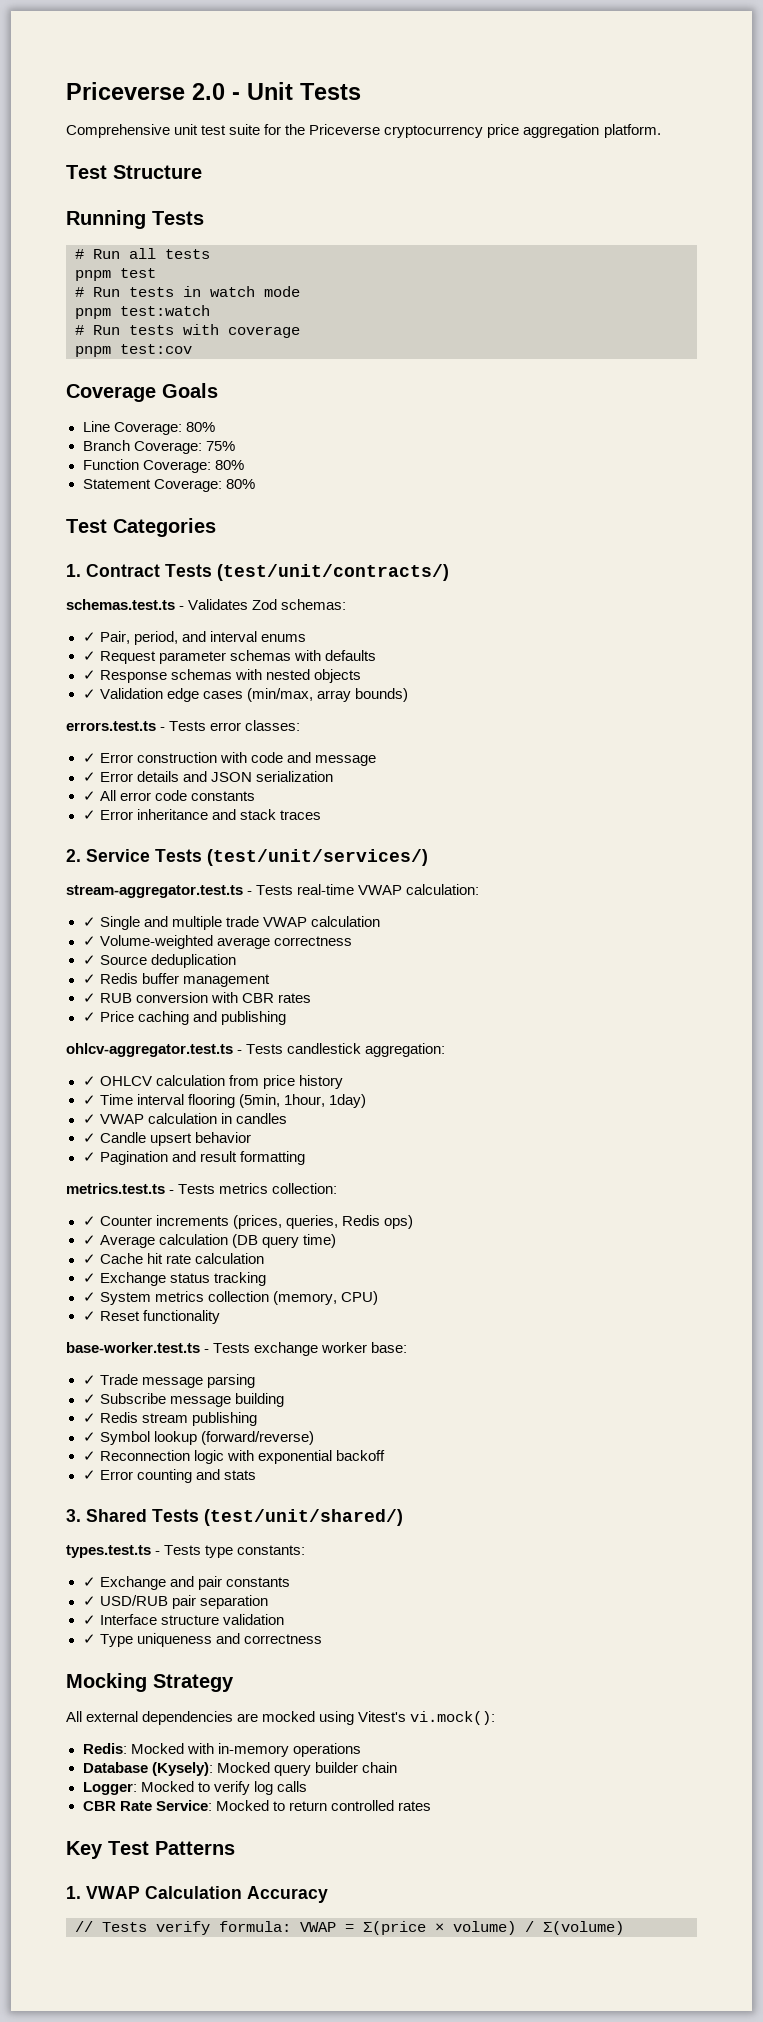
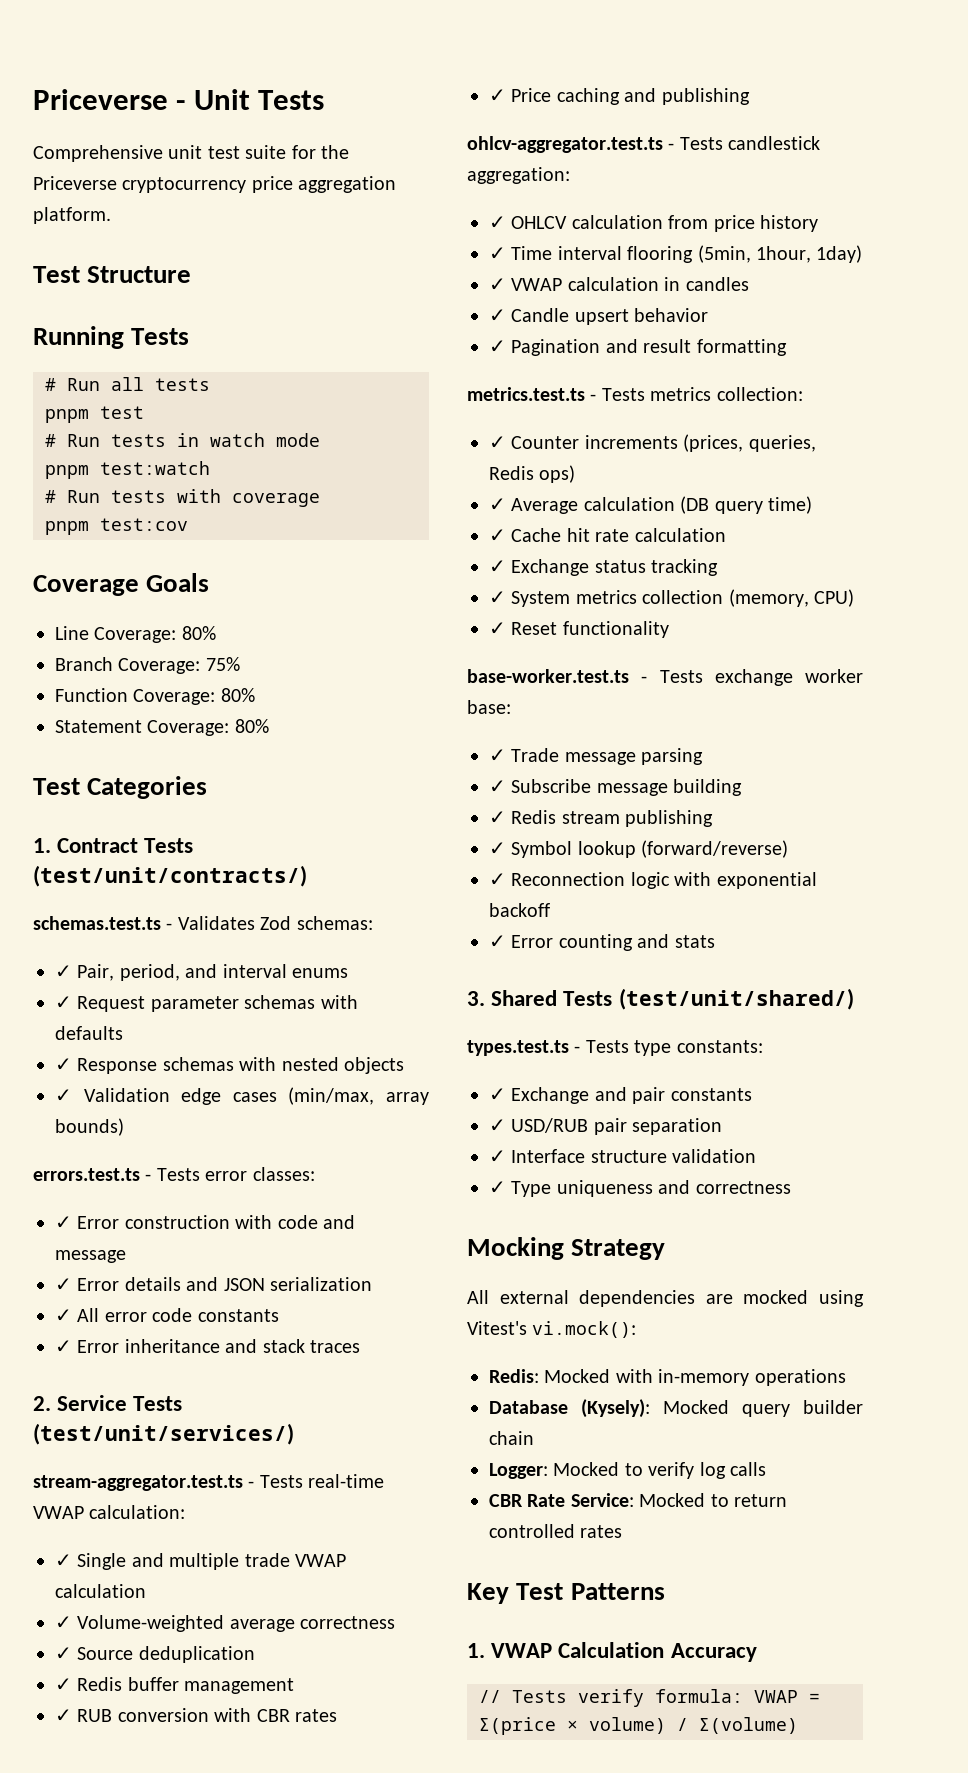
[66,82,225,100] Priceverse 2.0 -> [33,89,168,110] Priceverse

